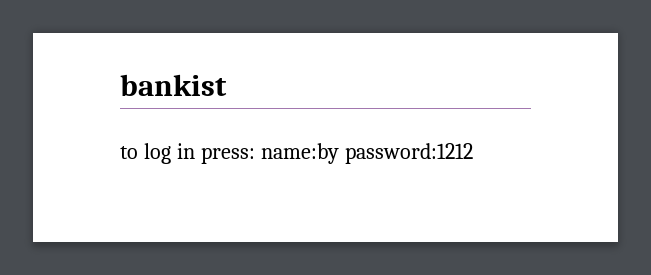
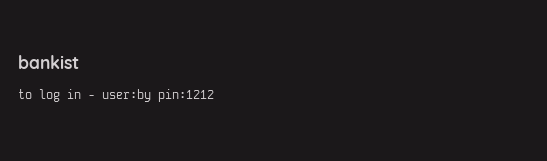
[200,143,473,164] press: name:by password:1212 -> [88,89,214,102] - user:by pin:1212

